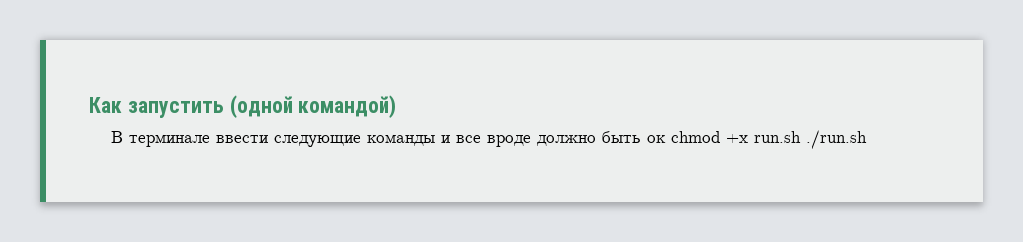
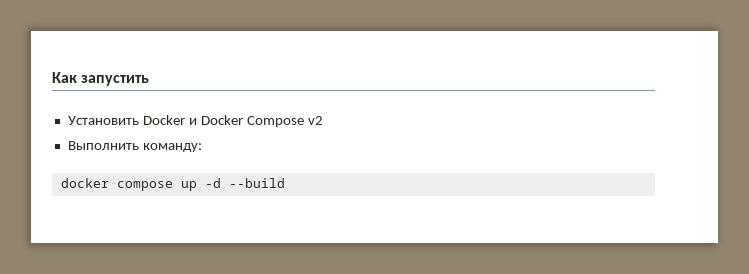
[229,95,397,118] [111,130,868,149] (одной командой) // В терминале ввести следующие команды и все вроде должно быть ок chmod +x run.sh ./run.sh -> [67,115,323,127] [67,141,202,152] [60,178,285,191] // Установить Docker и Docker Compose v2 // Выполнить команду: // docker compose up -d --build

